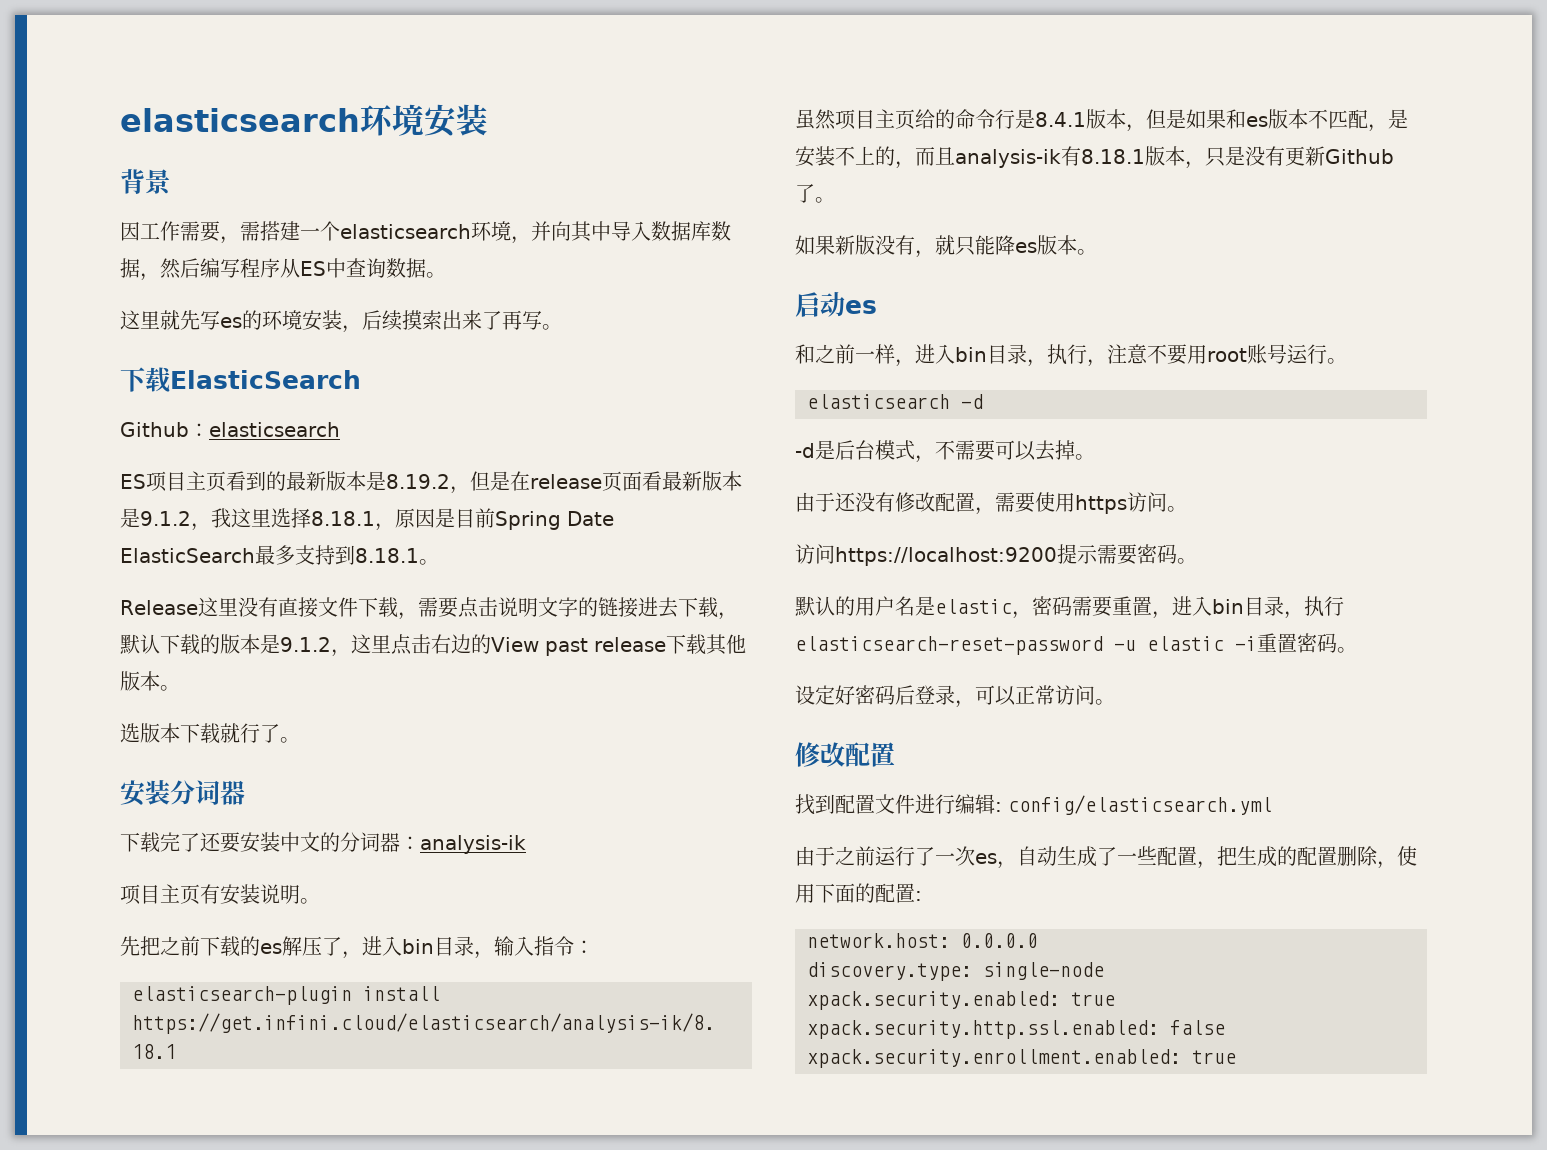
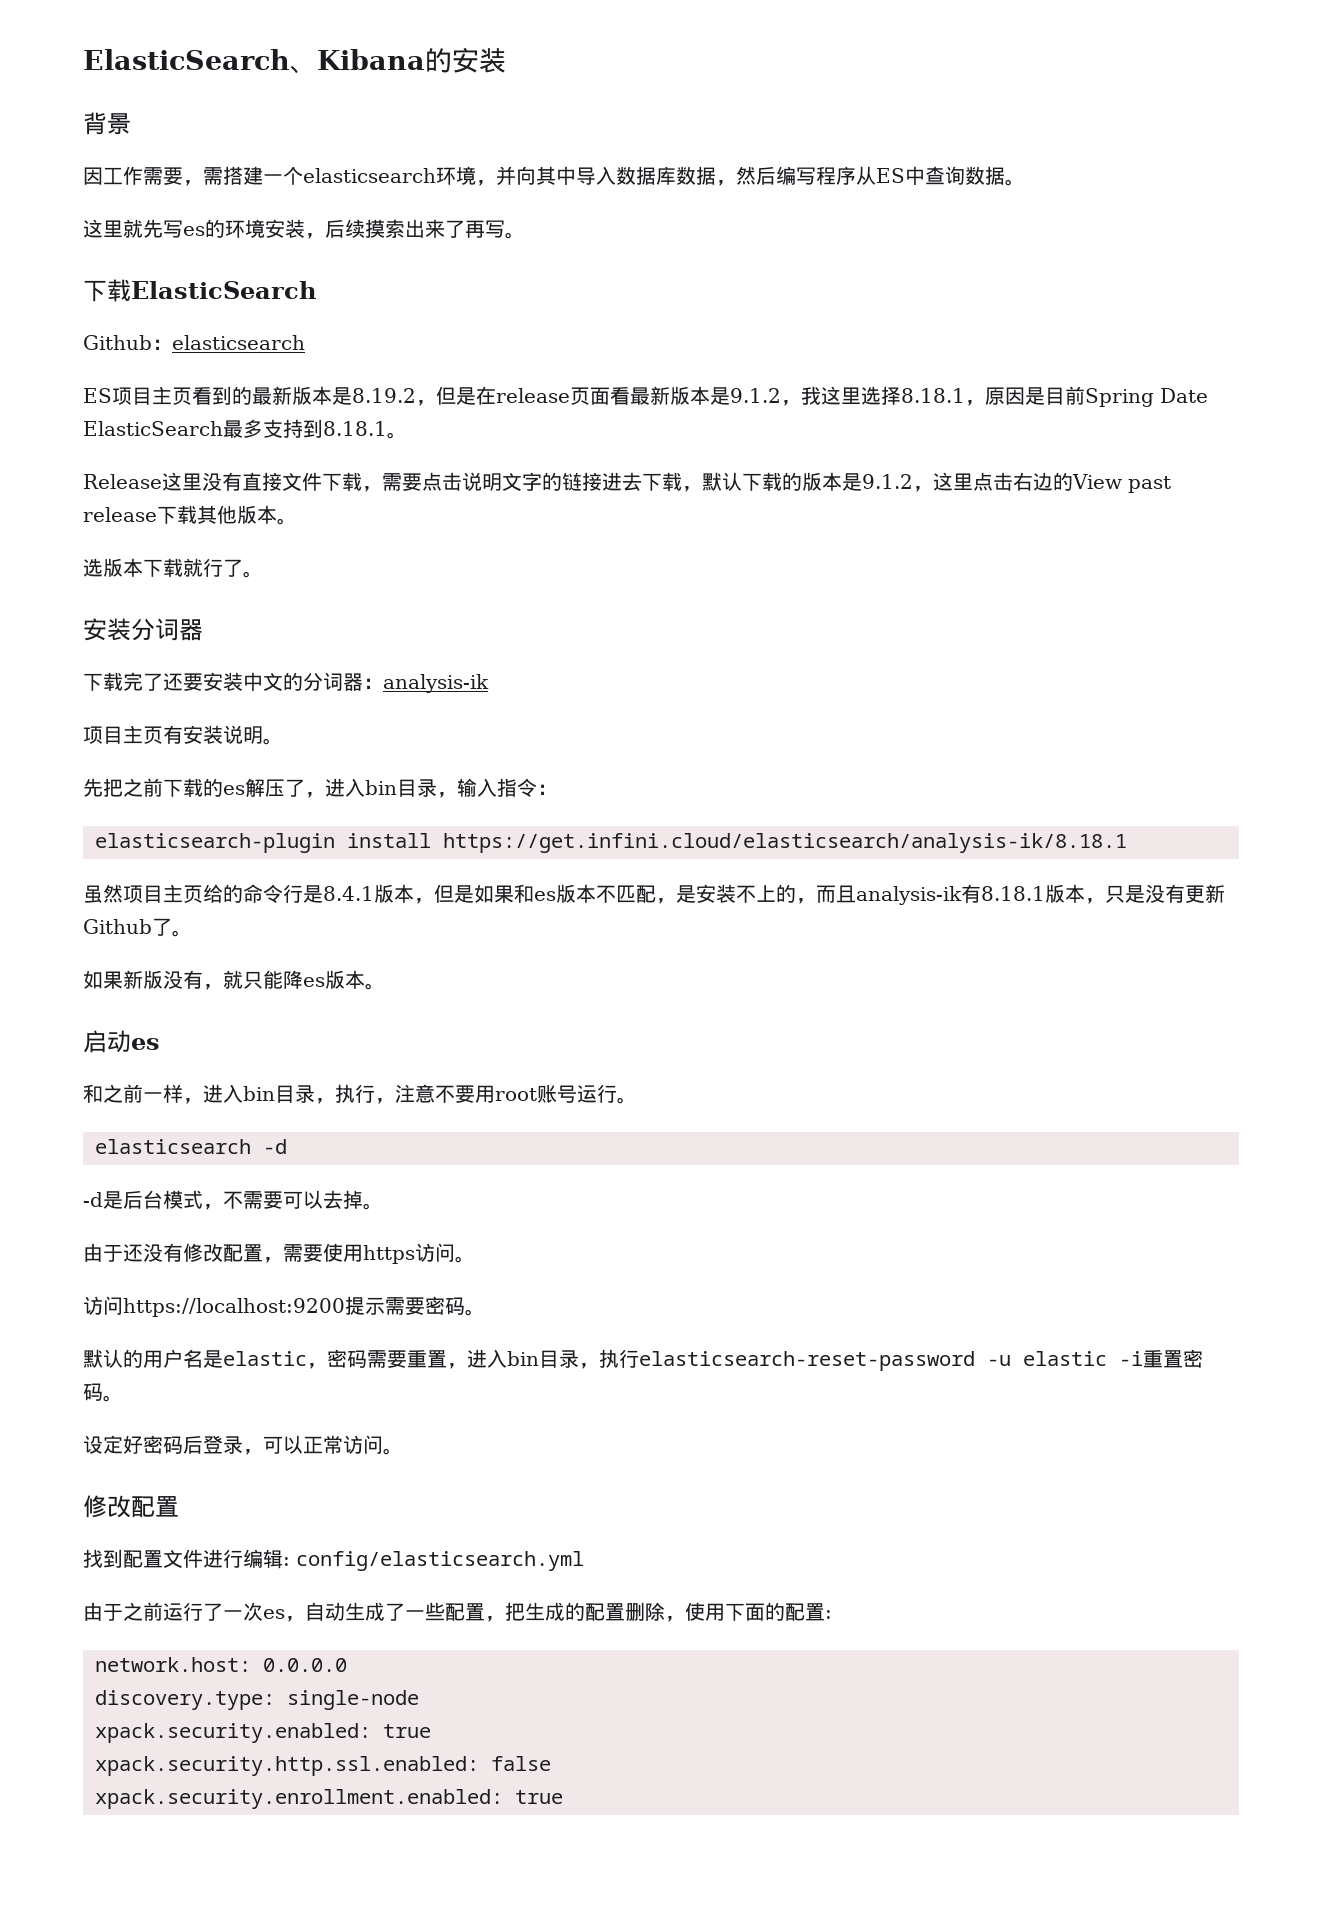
[120,104,424,136] elasticsearch环境 -> [83,48,452,74] ElasticSearch、Kibana的

